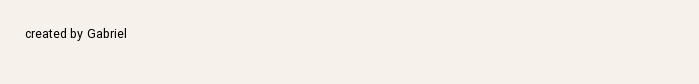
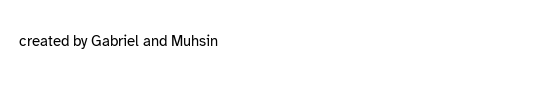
(127, 33) none -> [143,34,218,46] and Muhsin

